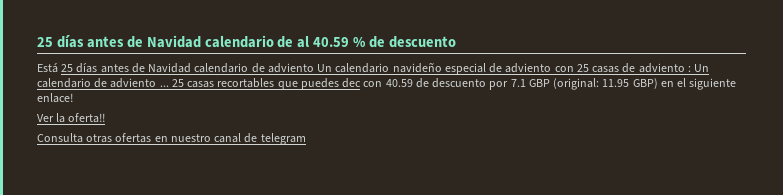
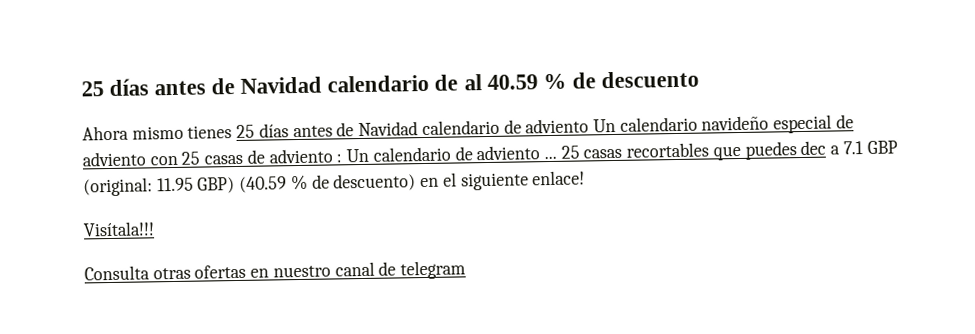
[37,63,58,73] Está -> [82,125,233,141] Ahora mismo tienes
[363,78,509,90] con 40.59 de descuento por -> [830,145,841,155] a
(658, 83) none -> [239,173,417,193] (40.59 % de descuento)
[37,113,106,123] Ver la oferta!! -> [83,221,155,237] Visítala!!!

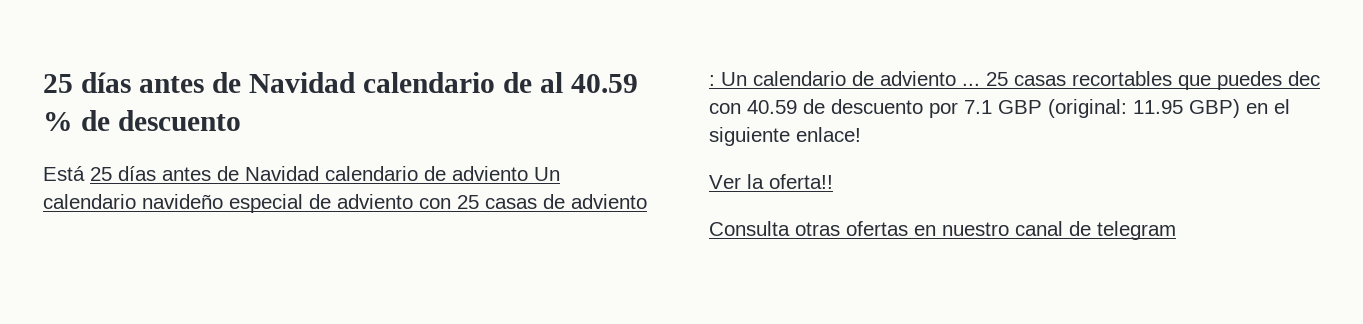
[82,125,233,141] Ahora mismo tienes -> [43,166,85,181] Está
[830,145,841,155] a -> [709,99,958,118] con 40.59 de descuento por
[239,173,417,193] (40.59 % de descuento) -> (1240, 108) none
[83,221,155,237] Visítala!!! -> [709,174,833,189] Ver la oferta!!

